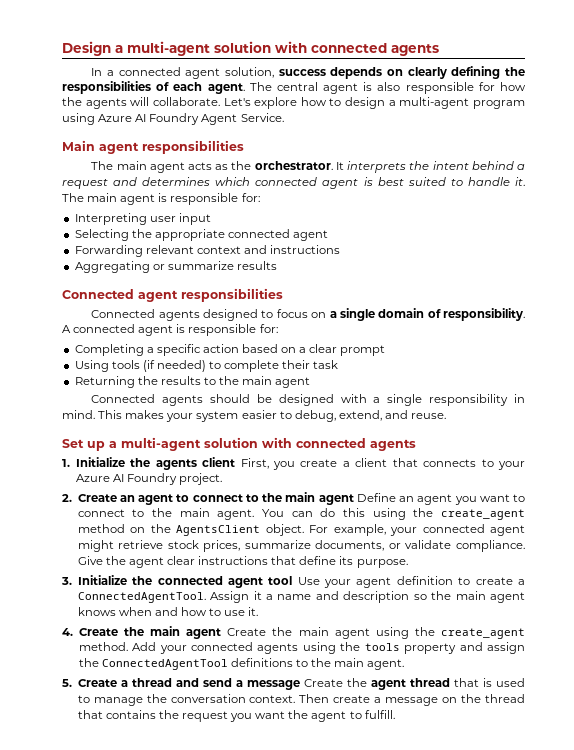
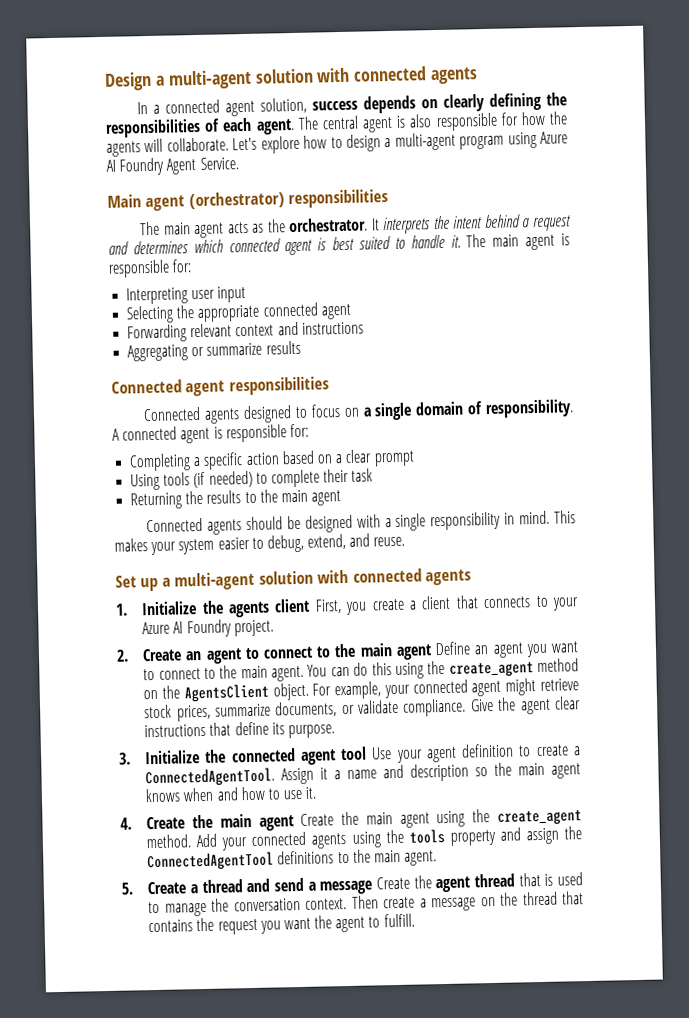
(139, 148) none -> [188,191,285,210] (orchestrator)

